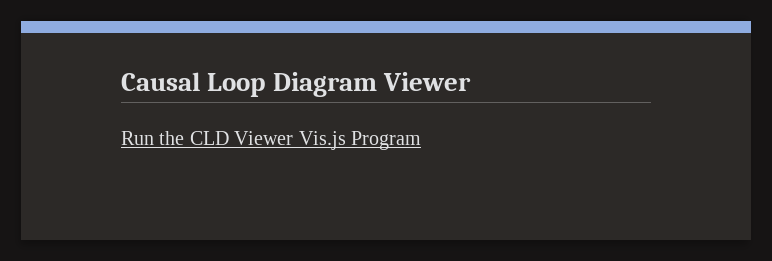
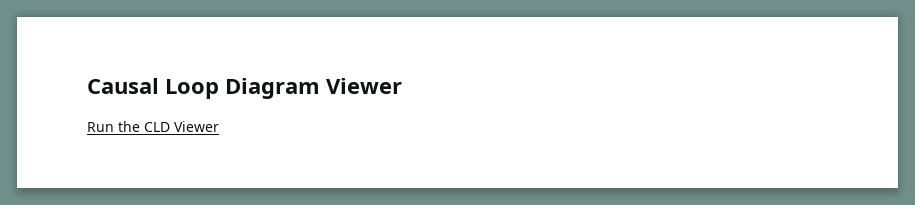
[298,131,421,150] Vis.js Program -> (219, 126) none

